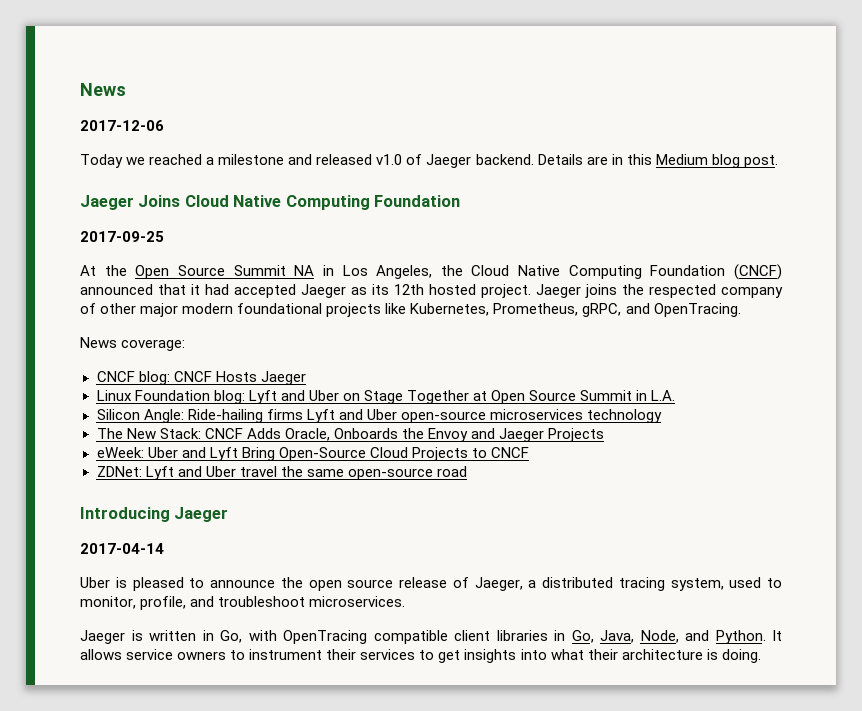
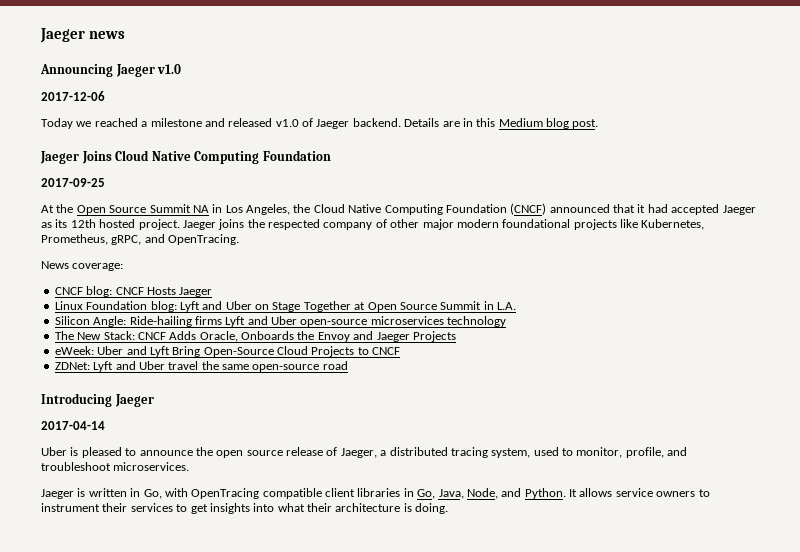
[80,83,126,96] News -> [40,28,125,43] [40,64,182,77] Jaeger news // Announcing Jaeger v1.0

